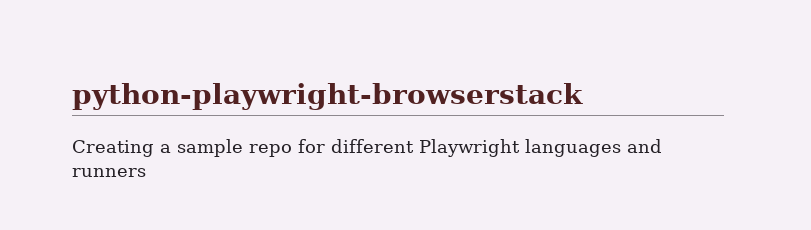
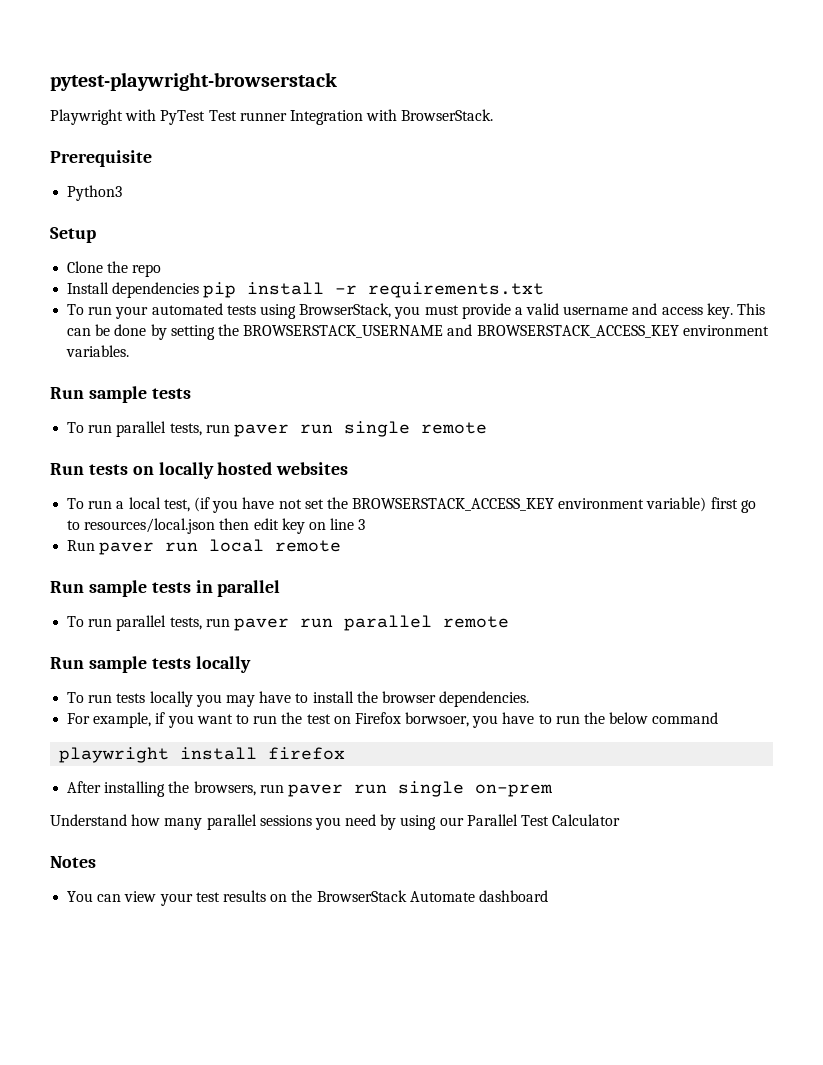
[72,83,583,110] [72,139,662,157] [72,168,146,177] python-playwright-browserstack // Creating a sample repo for different Playwright languages and runners -> [50,72,337,91] [50,109,494,125] [50,150,152,167] [67,185,123,201] [50,227,96,243] [67,261,162,277] [67,282,545,298] [67,303,766,319] [67,324,769,340] [66,345,130,357] [50,386,191,403] [67,421,487,437] [50,462,349,479] [67,497,756,513] [67,518,366,534] [67,539,342,555] [50,580,281,597] [67,615,509,631] [50,656,251,673] [67,691,530,707] [67,712,719,728] [59,747,346,763] [67,781,553,797] [50,814,621,830] [50,856,96,868] [67,890,548,906] pytest-playwright-browserstack // Playwright with PyTest Test runner Integration with BrowserStack. // Prerequisite // Python3 // Setup // Clone the repo // Install dependencies pip install -r requirements.txt // To run your automated tests using BrowserStack, you must provide a valid username and access key. This can be done by setting the BROWSERSTACK_USERNAME and BROWSERSTACK_ACCESS_KEY environment variables. // Run sample tests // To run parallel tests, run paver run single remote // Run tests on locally hosted websites // To run a local test, (if you have not set the BROWSERSTACK_ACCESS_KEY environment variable) first go to resources/local.json then edit key on line 3 // Run paver run local remote // Run sample tests in parallel // To run parallel tests, run paver run parallel remote // Run sample tests locally // To run tests locally you may have to install the browser dependencies. // For example, if you want to run the test on Firefox borwsoer, you have to run the below command // playwright install firefox // After installing the browsers, run paver run single on-prem // Understand how many parallel sessions you need by using our Parallel Test Calculator // Notes // You can view your test results on the BrowserStack Automate dashboard

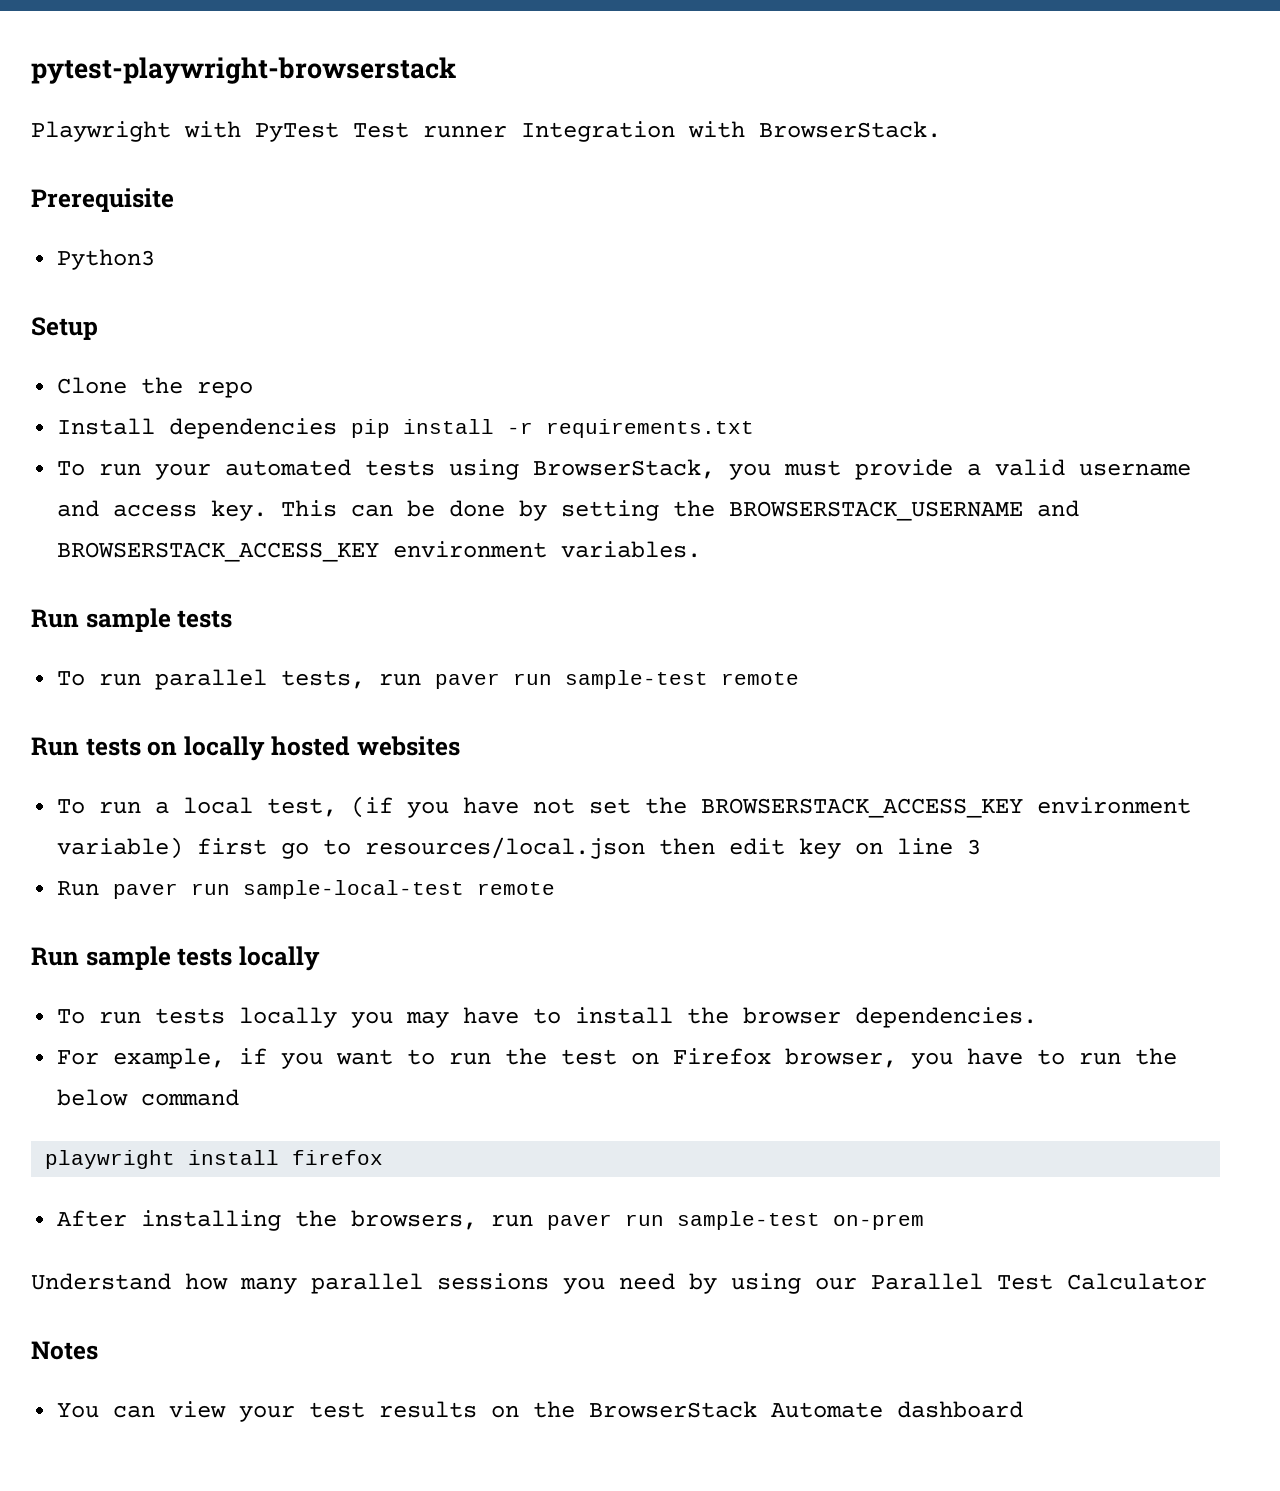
[343,421,410,437] single -> [565,670,709,689] sample-test
[209,539,342,552] [50,580,281,597] [67,615,432,631] local remote // Run sample tests in parallel // To run parallel tests, run paver run parallel -> [243,880,465,899] sample-local-test
[405,712,470,727] borwsoer, -> [785,1048,898,1068] browser,
[397,781,464,797] single -> [677,1211,821,1230] sample-test

